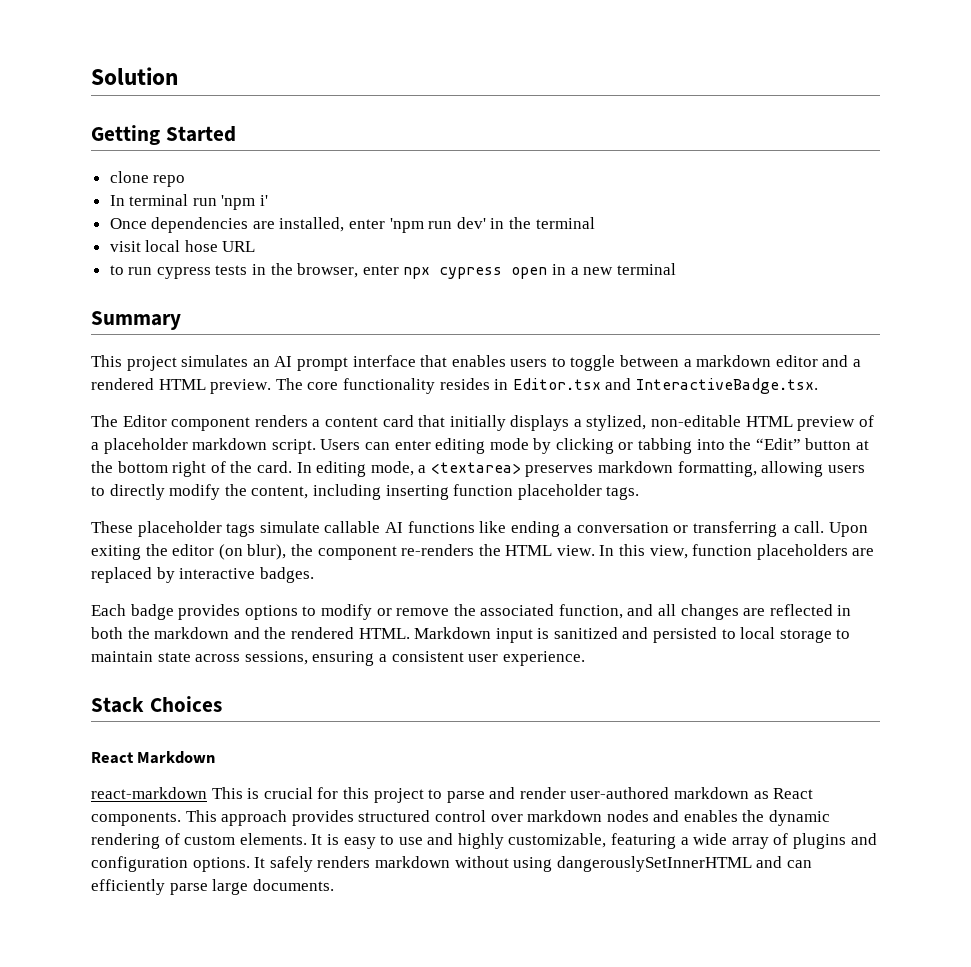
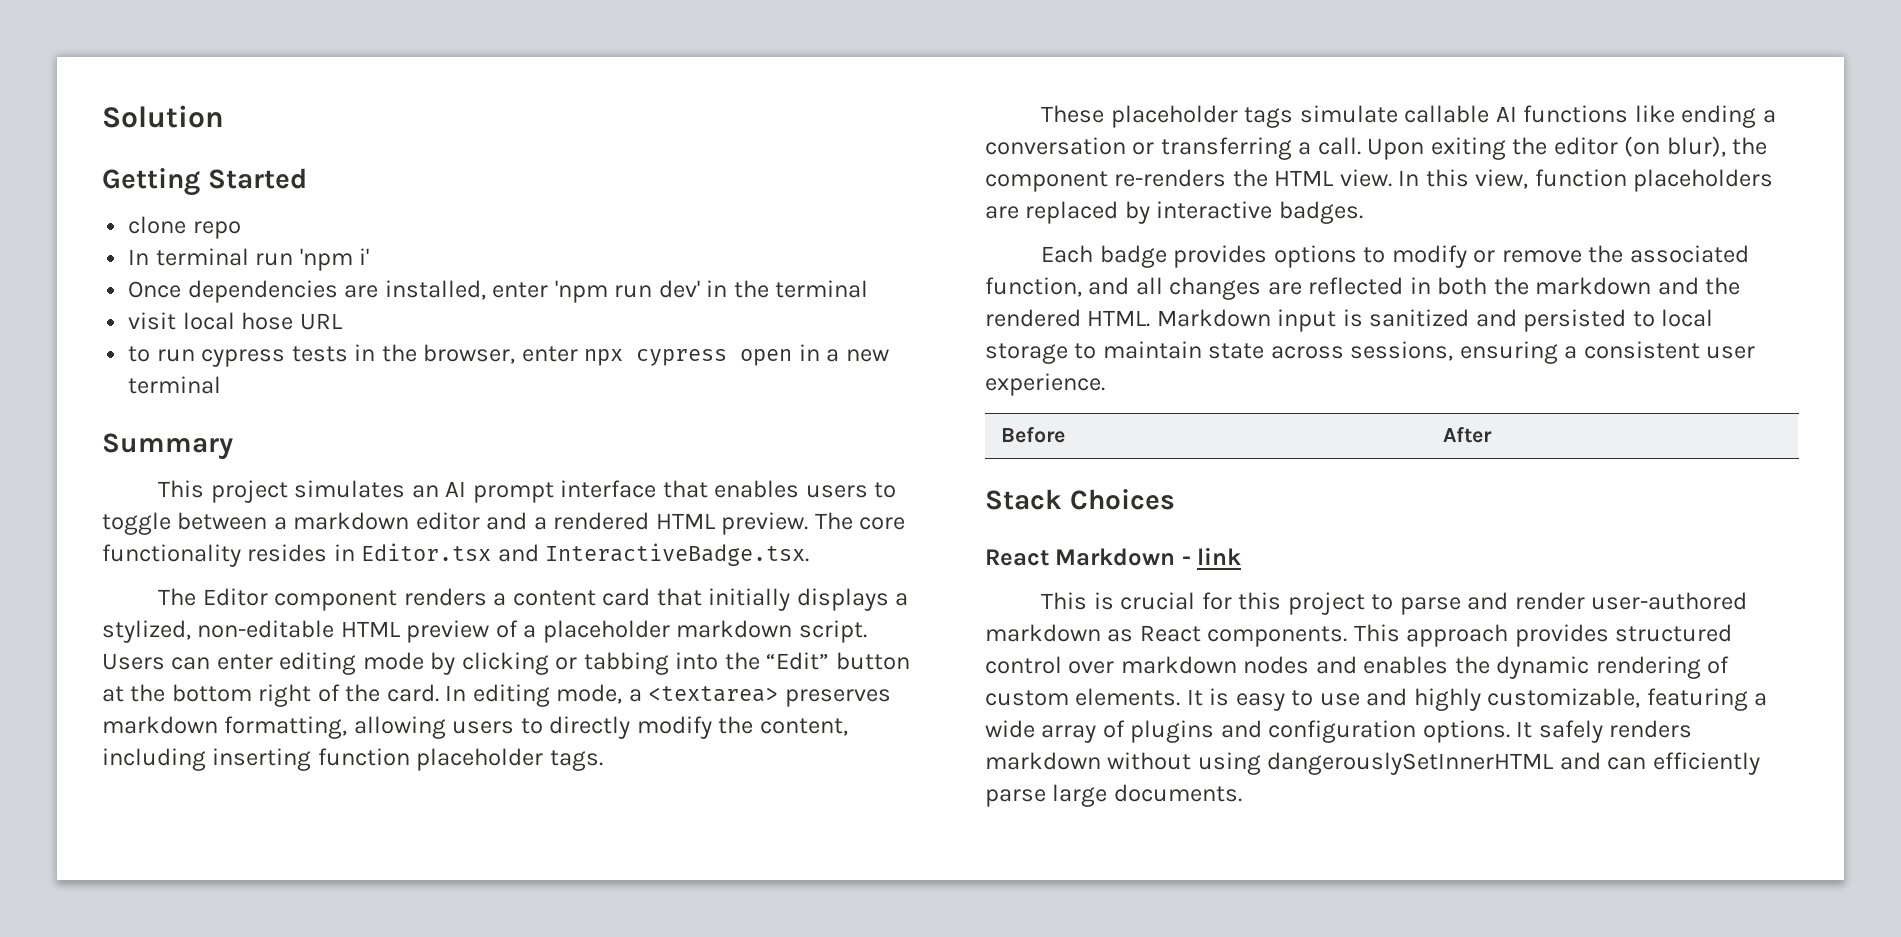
(585, 658) none -> [1001,427,1066,443] [1443,427,1493,443] // Before | After
[91,787,207,799] // react-markdown -> [1181,547,1242,565] - link //

